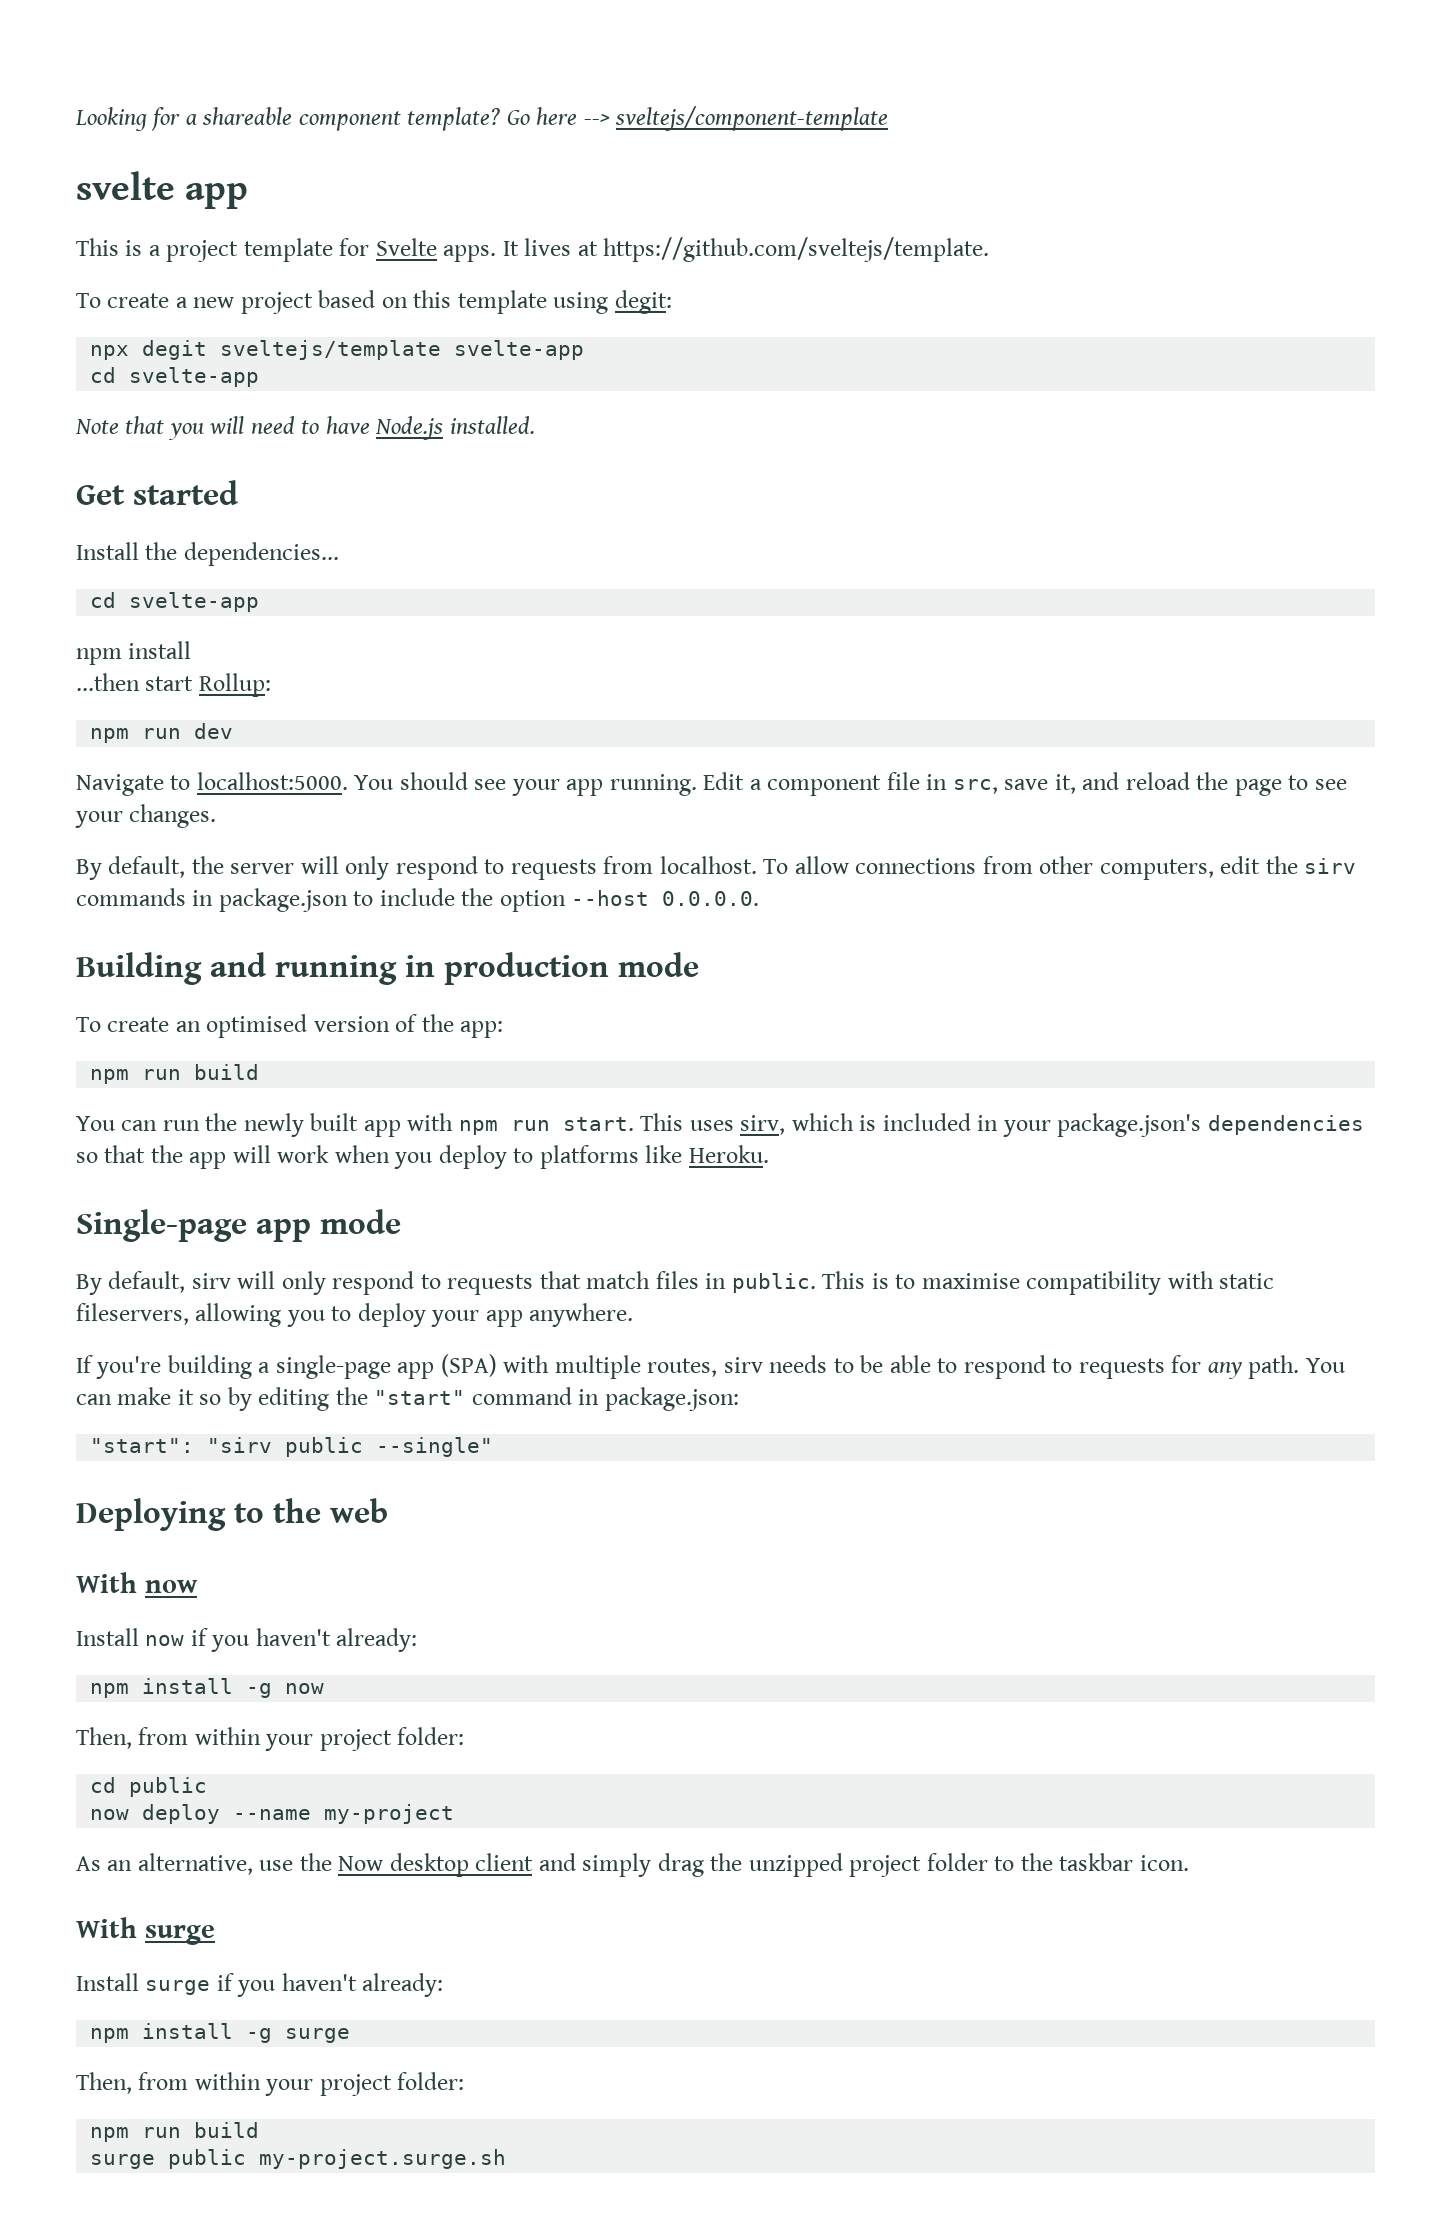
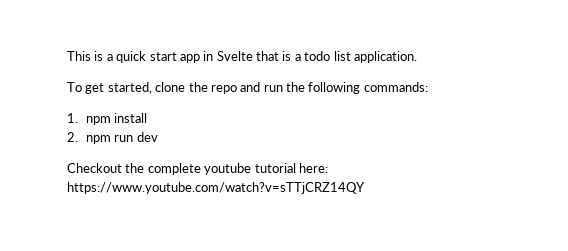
[75,106,889,131] [76,171,249,209] [76,237,990,262] [76,290,672,314] [90,340,585,360] [90,367,260,387] [75,416,535,440] [76,480,238,505] [76,542,339,566] [90,592,260,612] Looking for a shareable component template? Go here --> sveltejs/component-template // svelte app // This is a project template for Svelte apps. It lives at https://github.com/sveltejs/template. // To create a new project based on this template using degit: // npx degit sveltejs/template svelte-app // cd svelte-app // Note that you will need to have Node.js installed. // Get started // Install the dependencies... // cd svelte-app // -> [67,51,417,63] [67,82,428,94] [67,113,78,123] This is a quick start app in Svelte that is a todo list application. // To get started, clone the repo and run the following commands: // 1.
[76,673,271,697] ...then start Rollup: // -> [67,132,78,142] 2.
[76,772,1347,796] [75,804,217,828] [76,856,1357,880] [76,888,760,912] [76,952,699,985] [76,1014,504,1038] [90,1064,260,1084] [76,1113,1364,1137] [76,1145,769,1169] [76,1209,401,1242] [76,1271,1275,1295] [76,1303,634,1327] [76,1354,1345,1379] [76,1387,739,1411] [90,1437,494,1457] [76,1498,388,1531] [76,1572,198,1593] [76,1628,418,1652] [90,1678,325,1698] [76,1727,465,1751] [90,1777,208,1797] [90,1804,455,1824] [76,1853,1189,1877] [76,1917,215,1945] [76,1973,444,1997] [90,2023,351,2043] [76,2072,465,2096] [90,2122,260,2142] [90,2149,507,2169] Navigate to localhost:5000. You should see your app running. Edit a component file in src, save it, and reload the page to see your changes. // By default, the server will only respond to requests from localhost. To allow connections from other computers, edit the sirv commands in package.json to include the option --host 0.0.0.0. // Building and running in production mode // To create an optimised version of the app: // npm run build // You can run the newly built app with npm run start. This uses sirv, which is included in your package.json's dependencies so that the app will work when you deploy to platforms like Heroku. // Single-page app mode // By default, sirv will only respond to requests that match files in public. This is to maximise compatibility with static fileservers, allowing you to deploy your app anywhere. // If you're building a single-page app (SPA) with multiple routes, sirv needs to be able to respond to requests for any path. You can make it so by editing the "start" command in package.json: // "start": "sirv public --single" // Deploying to the web // With now // Install now if you haven't already: // npm install -g now // Then, from within your project folder: // cd public // now deploy --name my-project // As an alternative, use the Now desktop client and simply drag the unzipped project folder to the taskbar icon. // With surge // Install surge if you haven't already: // npm install -g surge // Then, from within your project folder: // npm run build // surge public my-project.surge.sh -> [67,163,328,175] [67,182,365,194] Checkout the complete youtube tutorial here: https://www.youtube.com/watch?v=sTTjCRZ14QY

